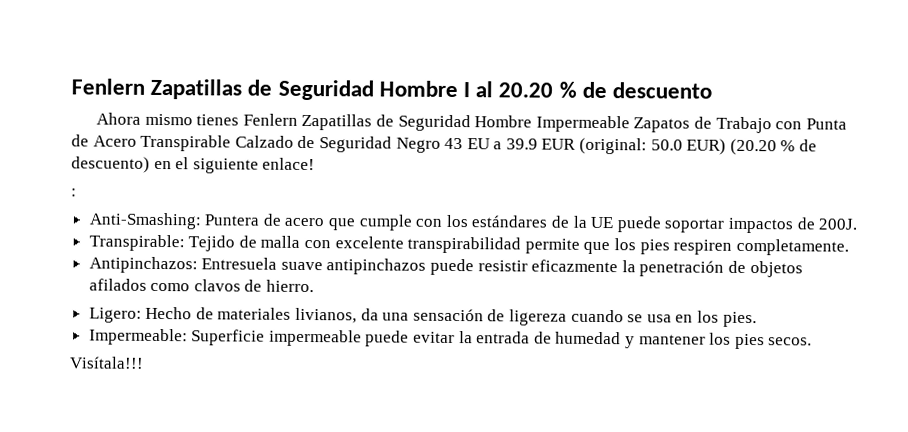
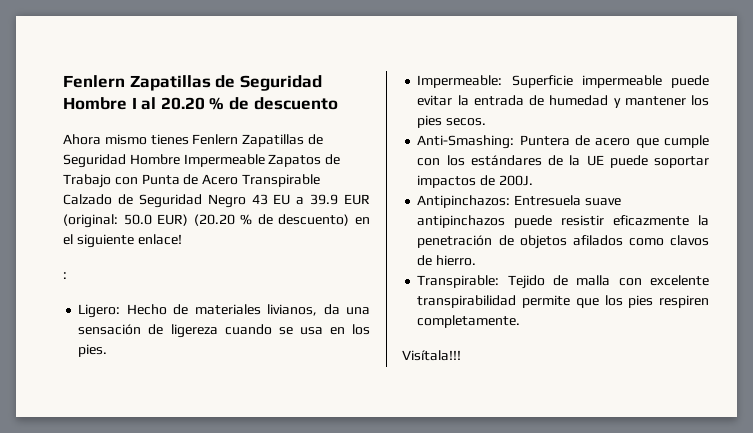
[88,212,858,234] [88,234,849,256] [88,256,803,278] [88,278,315,293] // Anti-Smashing: Puntera de acero que cumple con los estándares de la UE puede soportar impactos de 200J. // Transpirable: Tejido de malla con excelente transpirabilidad permite que los pies respiren completamente. // Antipinchazos: Entresuela suave antipinchazos puede resistir eficazmente la penetración de objetos afilados como clavos de hierro. -> (67, 275) none
(813, 341) none -> [417,135,709,149] [417,155,709,168] [417,175,533,188] [417,195,621,208] [417,215,709,228] [417,235,709,249] [417,255,477,266] [417,275,710,289] [417,295,709,308] [417,315,521,328] // Anti-Smashing: Puntera de acero que cumple con los estándares de la UE puede soportar impactos de 200J. // Antipinchazos: Entresuela suave antipinchazos puede resistir eficazmente la penetración de objetos afilados como clavos de hierro. // Transpirable: Tejido de malla con excelente transpirabilidad permite que los pies respiren completamente.

